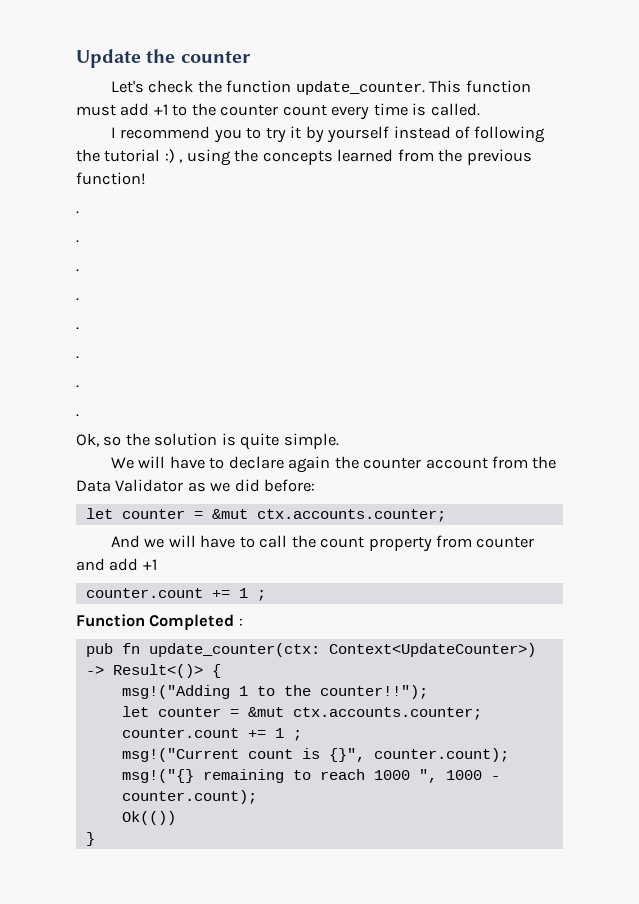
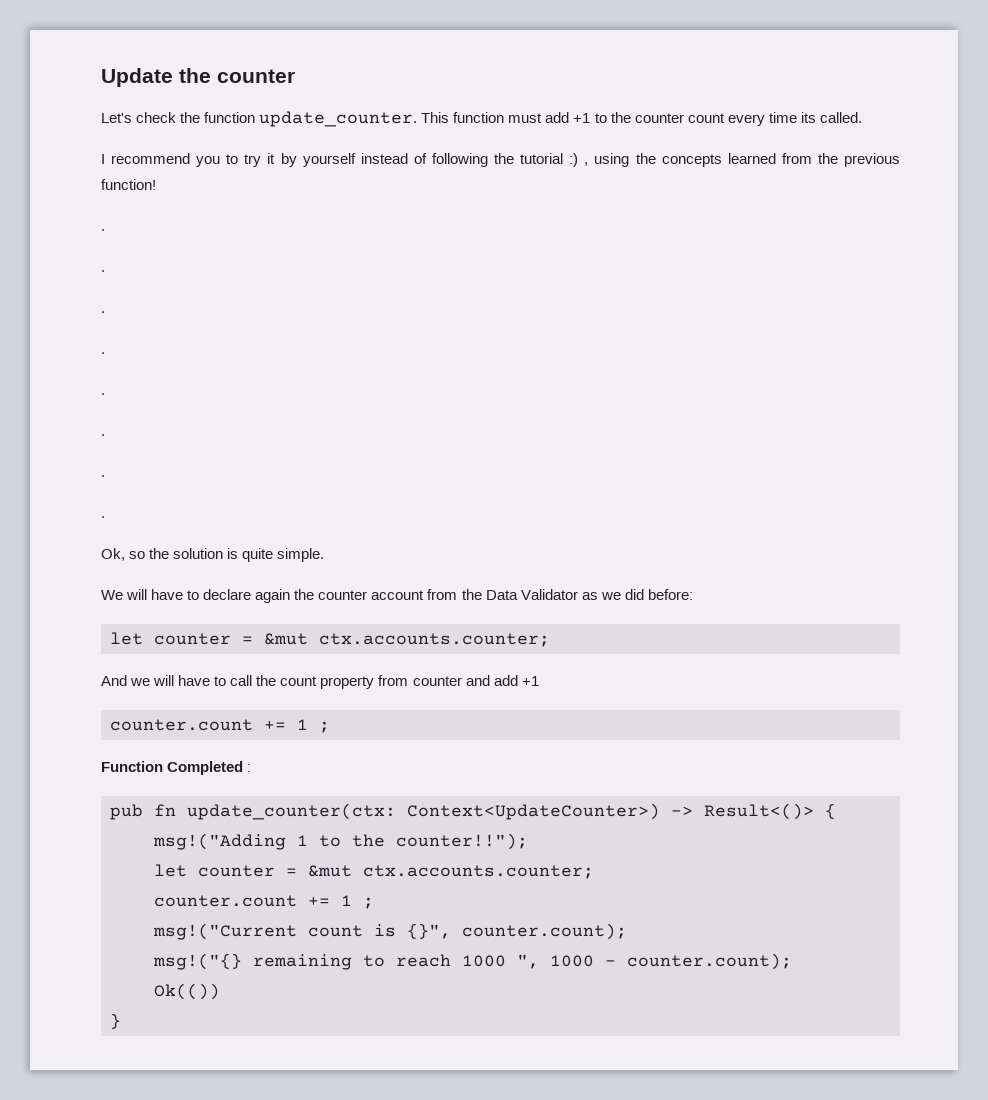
[412,103,427,116] is -> [800,112,816,123] its

